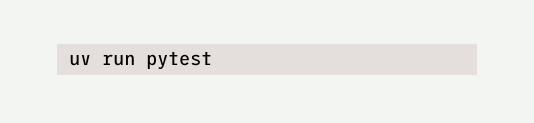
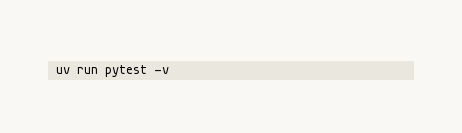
(213, 60) none -> [153,67,169,74] -v

